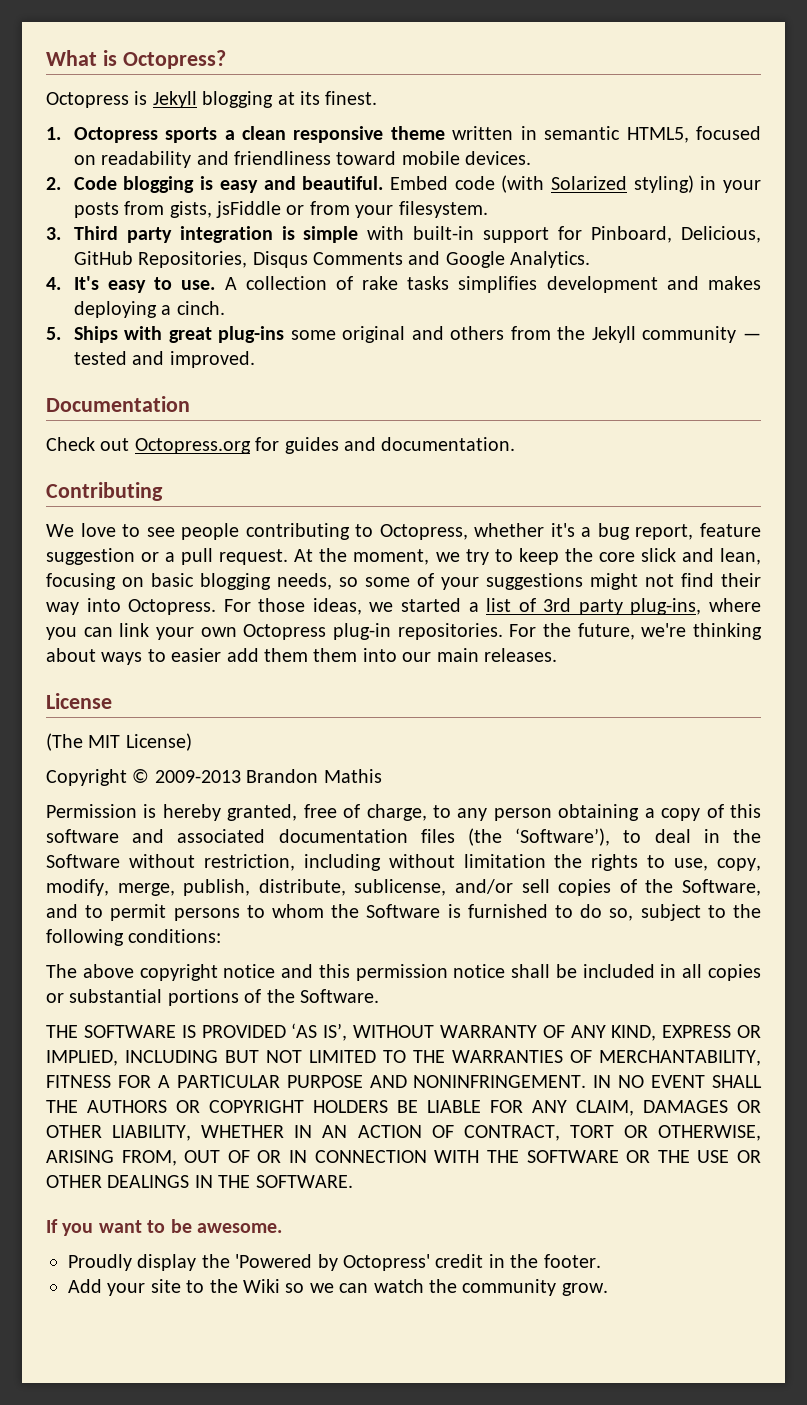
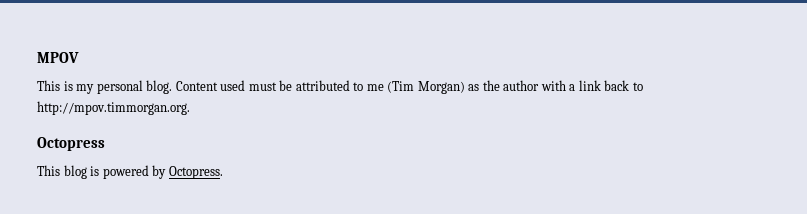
[46,50,226,69] [46,91,378,108] [46,126,761,143] [73,151,532,168] [46,175,761,193] [73,201,488,218] [46,226,761,243] [73,251,591,268] [46,276,761,293] [73,301,225,318] [46,326,761,343] [73,351,255,368] [46,396,190,412] [46,437,516,454] [46,482,163,501] [46,523,761,540] [46,548,761,565] [46,573,761,590] [46,598,761,615] [46,623,762,640] [46,648,557,665] [46,693,112,709] [46,733,192,751] [46,769,382,786] [46,804,762,821] [46,828,762,846] [46,854,761,871] [46,879,762,896] [46,904,762,921] [46,929,222,946] [46,964,761,981] [46,989,379,1006] [46,1023,761,1041] [46,1050,761,1066] [46,1075,762,1088] [46,1100,761,1116] [46,1125,762,1141] [46,1150,761,1166] [46,1175,353,1188] [46,1219,282,1236] [68,1254,601,1271] [68,1279,608,1296] What is Octopress? // Octopress is Jekyll blogging at its finest. // 1. Octopress sports a clean responsive theme written in semantic HTML5, focused on readability and friendliness toward mobile devices. // 2. Code blogging is easy and beautiful. Embed code (with Solarized styling) in your posts from gists, jsFiddle or from your filesystem. // 3. Third party integration is simple with built-in support for Pinboard, Delicious, GitHub Repositories, Disqus Comments and Google Analytics. // 4. It's easy to use. A collection of rake tasks simplifies development and makes deploying a cinch. // 5. Ships with great plug-ins some original and others from the Jekyll community — tested and improved. // Documentation // Check out Octopress.org for guides and documentation. // Contributing // We love to see people contributing to Octopress, whether it's a bug report, feature suggestion or a pull request. At the moment, we try to keep the core slick and lean, focusing on basic blogging needs, so some of your suggestions might not find their way into Octopress. For those ideas, we started a list of 3rd party plug-ins, where you can link your own Octopress plug-in repositories. For the future, we're thinking about ways to easier add them them into our main releases. // License // (The MIT License) // Copyright © 2009-2013 Brandon Mathis // Permission is hereby granted, free of charge, to any person obtaining a copy of this software and associated documentation files (the ‘Software’), to deal in the Software without restriction, including without limitation the rights to use, copy, modify, merge, publish, distribute, sublicense, and/or sell copies of the Software, and to permit persons to whom the Software is furnished to do so, subject to the following conditions: // The above copyright notice and this permission notice shall be included in all copies or substantial portions of the Software. // THE SOFTWARE IS PROVIDED ‘AS IS’, WITHOUT WARRANTY OF ANY KIND, EXPRESS OR IMPLIED, INCLUDING BUT NOT LIMITED TO THE WARRANTIES OF MERCHANTABILITY, FITNESS FOR A PARTICULAR PURPOSE AND NONINFRINGEMENT. IN NO EVENT SHALL THE AUTHORS OR COPYRIGHT HOLDERS BE LIABLE FOR ANY CLAIM, DAMAGES OR OTHER LIABILITY, WHETHER IN AN ACTION OF CONTRACT, TORT OR OTHERWISE, ARISING FROM, OUT OF OR IN CONNECTION WITH THE SOFTWARE OR THE USE OR OTHER DEALINGS IN THE SOFTWARE. // If you want to be awesome. // Proudly display the 'Powered by Octopress' credit in the footer. // Add your site to the Wiki so we can watch the community grow. -> [37,52,79,63] [37,80,643,94] [37,101,190,115] [37,137,105,151] [37,165,223,179] MPOV // This is my personal blog. Content used must be attributed to me (Tim Morgan) as the author with a link back to http://mpov.timmorgan.org. // Octopress // This blog is powered by Octopress.

